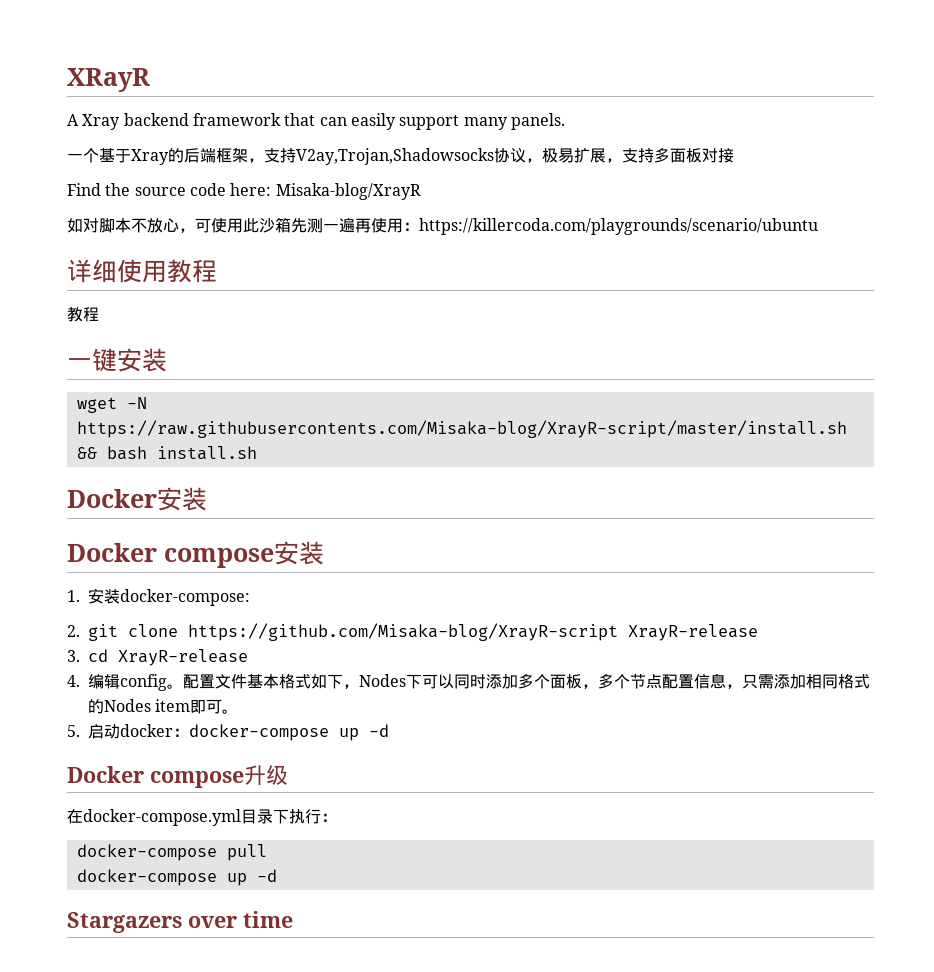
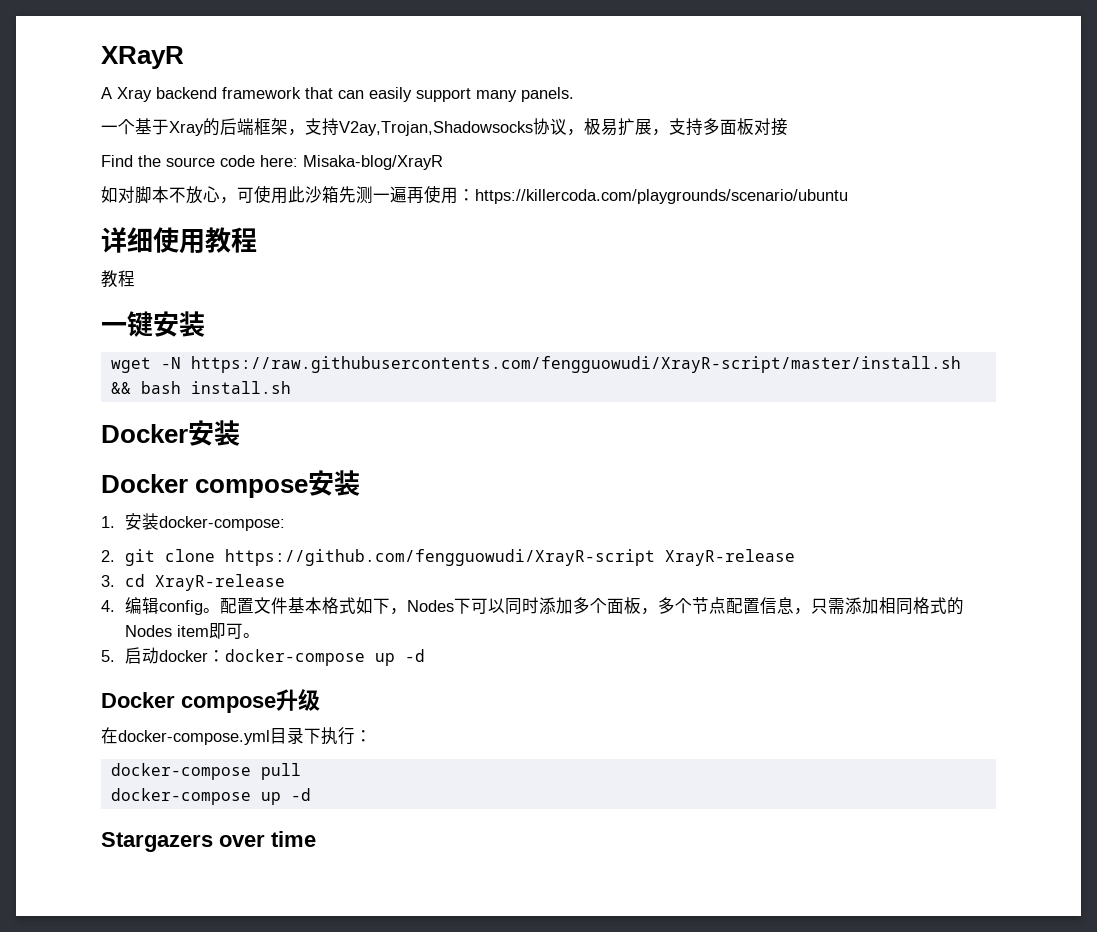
[76,420,847,438] https://raw.githubusercontents.com/Misaka-blog/XrayR-script/master/install.sh -> [190,356,961,373] https://raw.githubusercontents.com/fengguowudi/XrayR-script/master/install.sh
[188,623,618,641] https://github.com/Misaka-blog/XrayR-script -> [225,549,656,566] https://github.com/fengguowudi/XrayR-script

